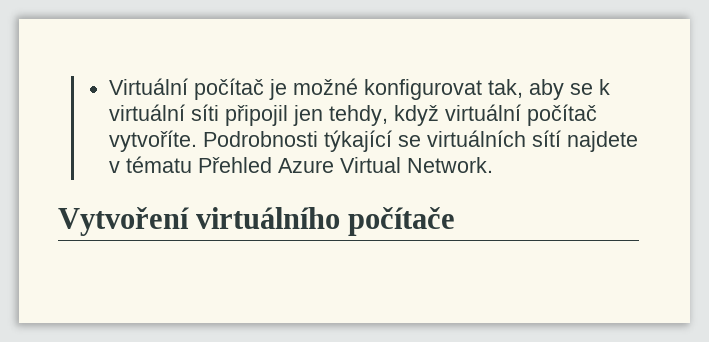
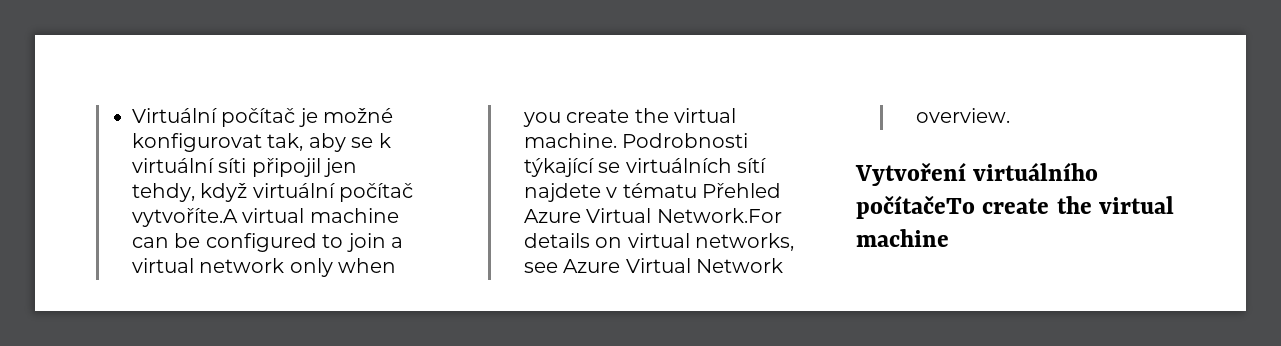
[109,130,198,152] vytvoříte. -> [131,208,399,227] [131,233,403,252] [131,258,397,277] [522,108,737,127] [523,133,617,148] vytvoříte.A virtual machine can be configured to join a virtual network only when you create the virtual machine.
[407,157,494,173] [58,207,456,236] Network. // Vytvoření virtuálního počítače -> [656,208,782,223] [523,233,795,251] [523,258,784,273] [915,108,1010,123] [855,162,1099,186] [856,195,1174,219] [856,229,949,247] Network.For details on virtual networks, see Azure Virtual Network overview. // Vytvoření virtuálního počítačeTo create the virtual machine

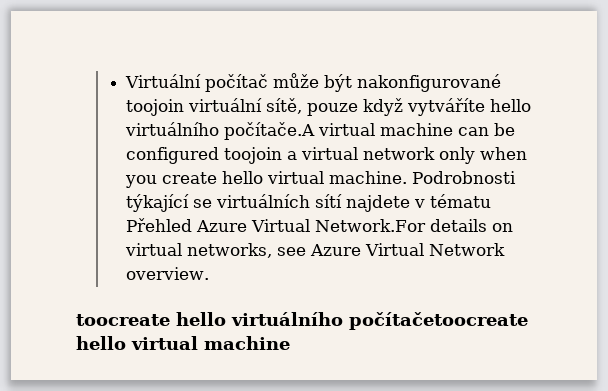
[298,108,394,127] [131,133,391,152] [131,158,358,177] [131,183,414,202] [131,208,238,227] je možné konfigurovat tak, aby se k virtuální síti připojil jen tehdy, když virtuální počítač vytvoříte.A -> [272,73,501,92] [125,98,531,116] [124,122,315,140] může být nakonfigurované toojoin virtuální sítě, pouze když vytváříte hello virtuálního počítače.A
[322,233,386,252] to join -> [223,147,282,164] toojoin
[634,108,669,123] the -> [221,171,263,184] hello
[855,162,1099,186] [856,195,1092,219] Vytvoření virtuálního počítačeTo create the -> [76,312,528,330] [76,336,126,350] toocreate hello virtuálního počítačetoocreate hello

